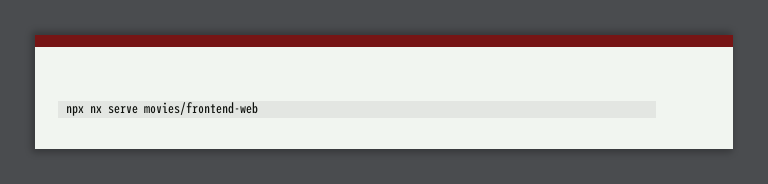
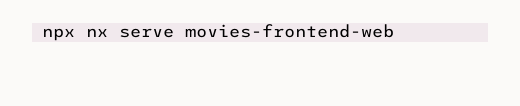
[144,102,259,115] movies/frontend-web -> [185,24,395,38] movies-frontend-web

